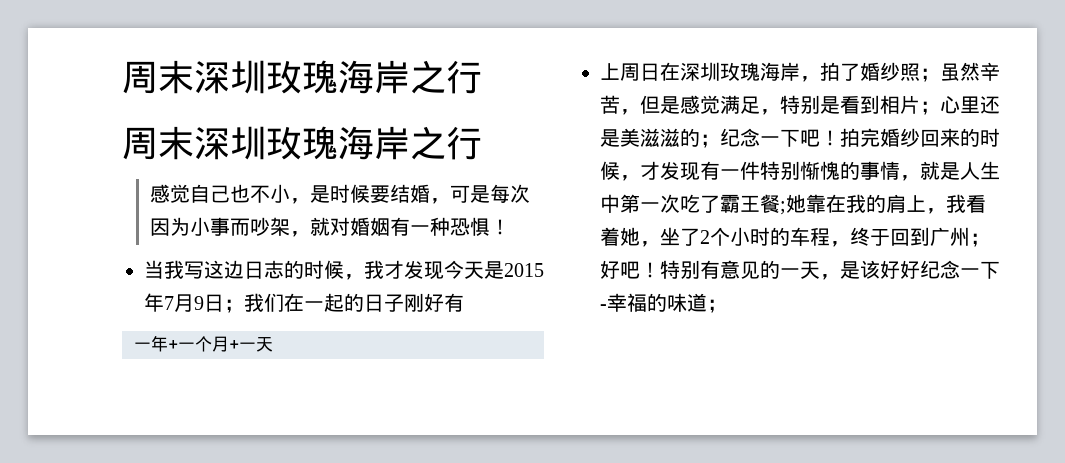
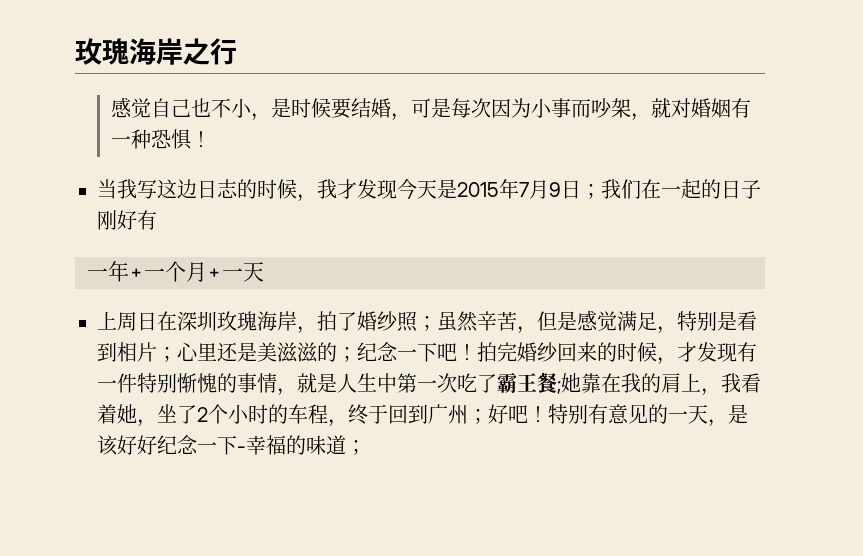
[122,60,482,94] [122,126,266,160] 周末深圳玫瑰海岸之行 // 周末深圳 -> (75, 51) none

